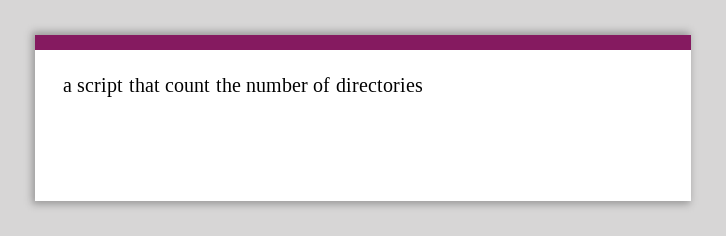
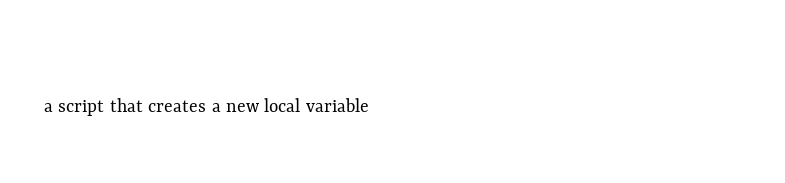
[165,77,423,92] count the number of directories -> [148,98,369,112] creates a new local variable

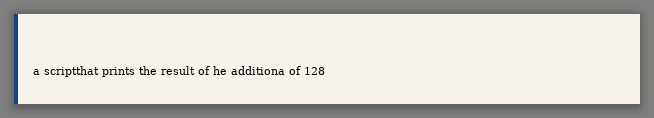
[44,98,369,116] a script that creates a new local variable -> [33,66,325,77] a scriptthat prints the result of he additiona of 128

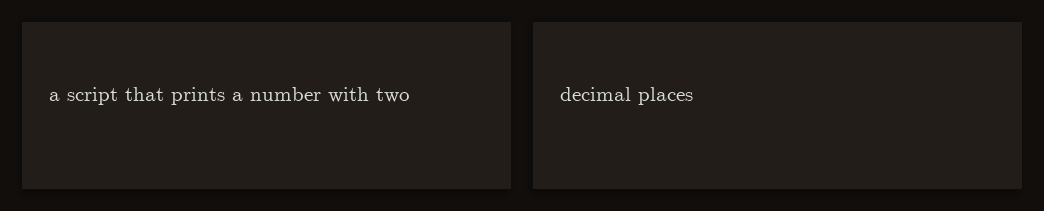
[33,66,325,77] a scriptthat prints the result of he additiona of 128 -> [49,87,693,105] a script that prints a number with two decimal places

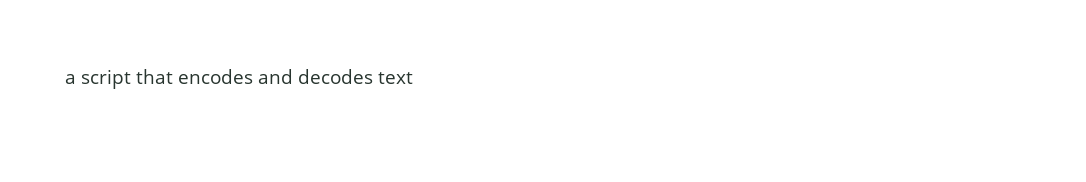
[171,87,693,105] prints a number with two decimal places -> [178,69,413,84] encodes and decodes text

